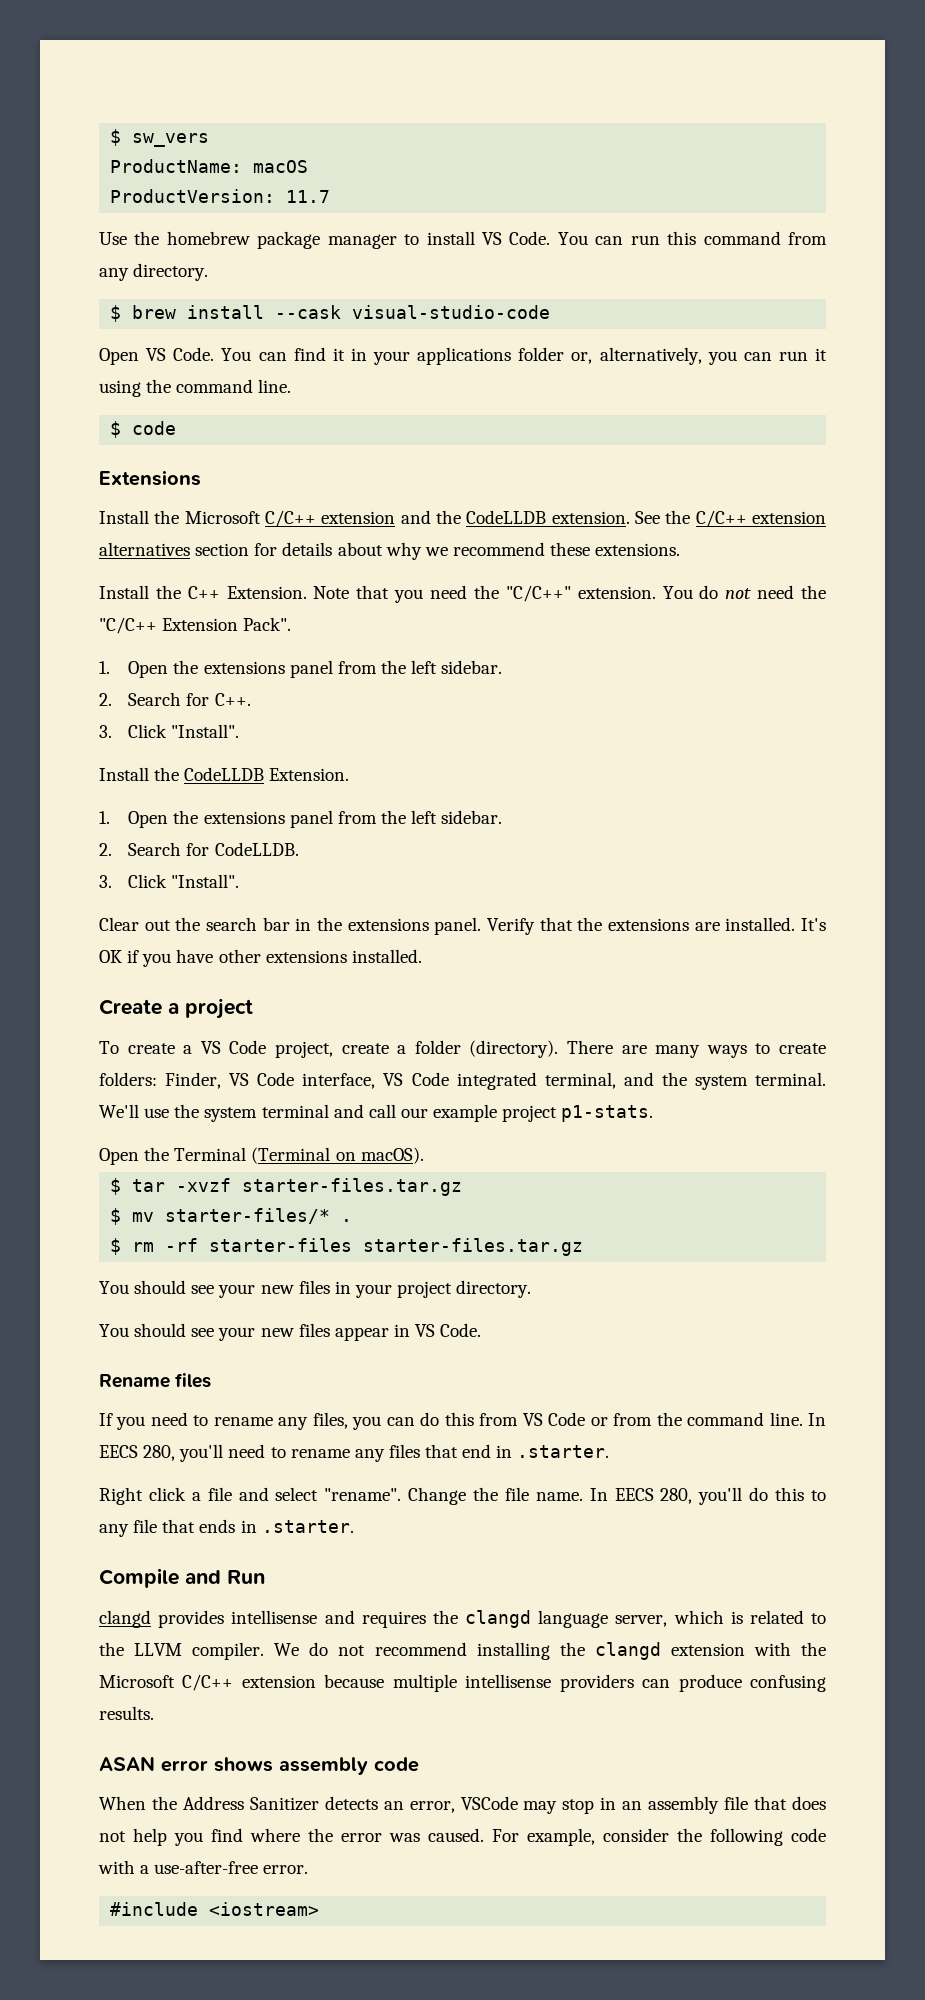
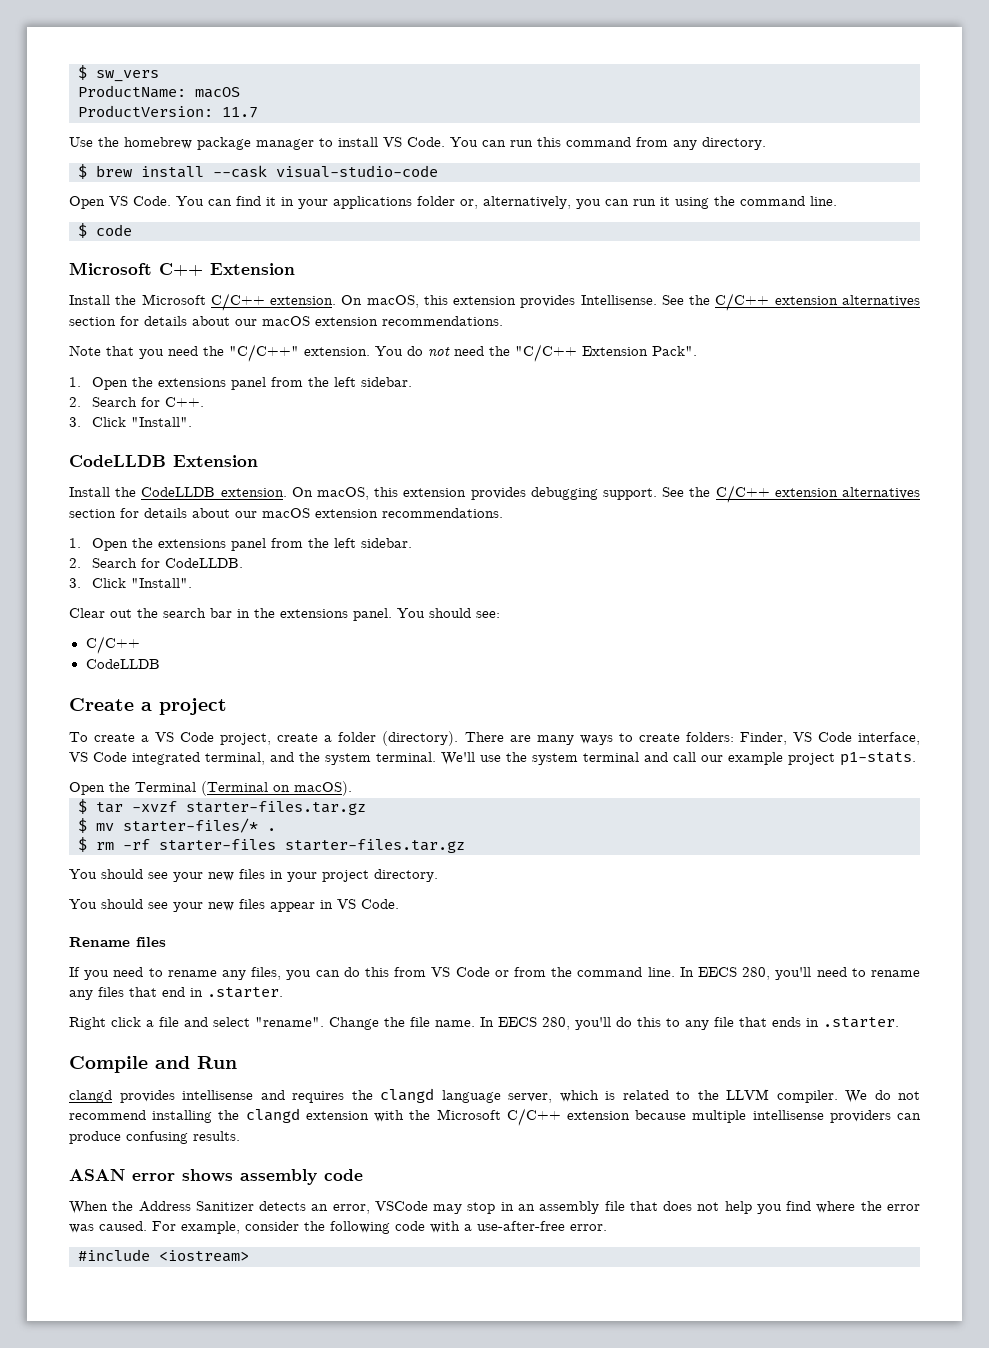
[99,470,201,486] Extensions -> [69,262,295,276] Microsoft C++ Extension
[321,510,827,527] [99,542,681,560] [99,585,307,599] extension and the CodeLLDB extension. See the C/C++ extension alternatives section for details about why we recommend these extensions. // Install the C++ Extension. -> [270,293,920,311] [69,316,503,326] extension. On macOS, this extension provides Intellisense. See the C/C++ extension alternatives section for details about our macOS extension recommendations. //
(240, 731) none -> [69,455,258,467] // CodeLLDB Extension
[269,768,350,781] Extension. -> [220,485,921,503] [69,508,503,518] extension. On macOS, this extension provides debugging support. See the C/C++ extension alternatives section for details about our macOS extension recommendations.
[487,917,826,935] [99,949,422,967] Verify that the extensions are installed. It's OK if you have other extensions installed. -> [397,608,500,618] [85,636,140,654] [85,659,160,669] You should see: // C/C++ // CodeLLDB

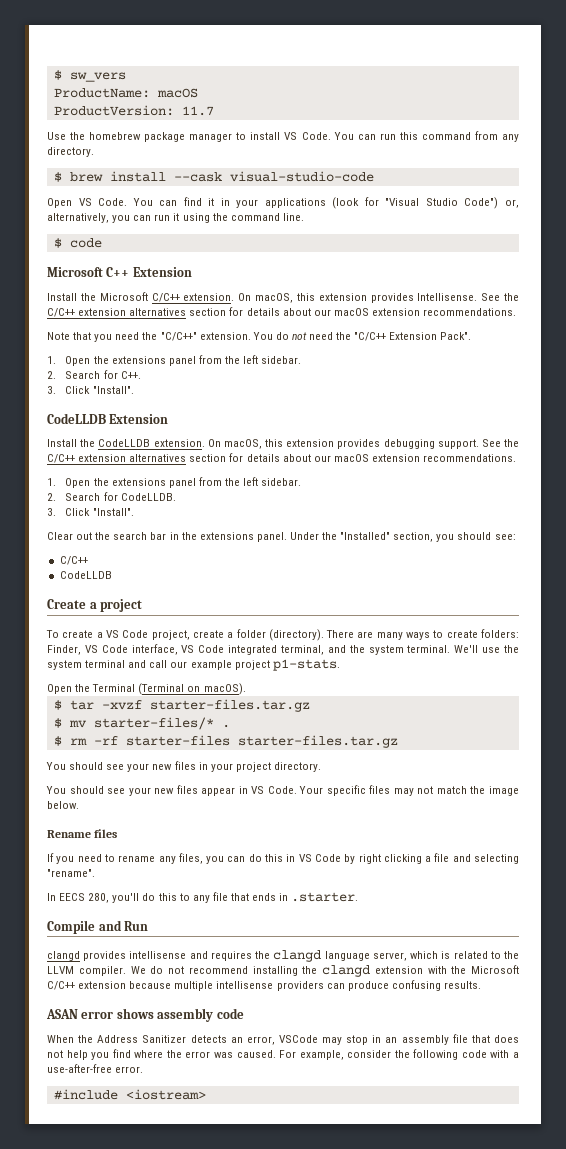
[417,196,455,206] folder -> [332,197,499,209] (look for "Visual Studio Code")
[397,608,425,618] You -> [289,532,455,542] Under the "Installed" section, you
(399, 904) none -> [299,785,519,796] [47,801,79,809] Your specific files may not match the image below.
[394,967,921,980] [69,987,283,1000] [69,1017,141,1030] from VS Code or from the command line. In EECS 280, you'll need to rename any files that end in .starter. // Right click -> [286,854,422,864] in VS Code by right clicking
[213,1017,250,1027] select -> [474,854,520,864] selecting
[329,1017,475,1030] Change the file name. -> (95, 873) //

